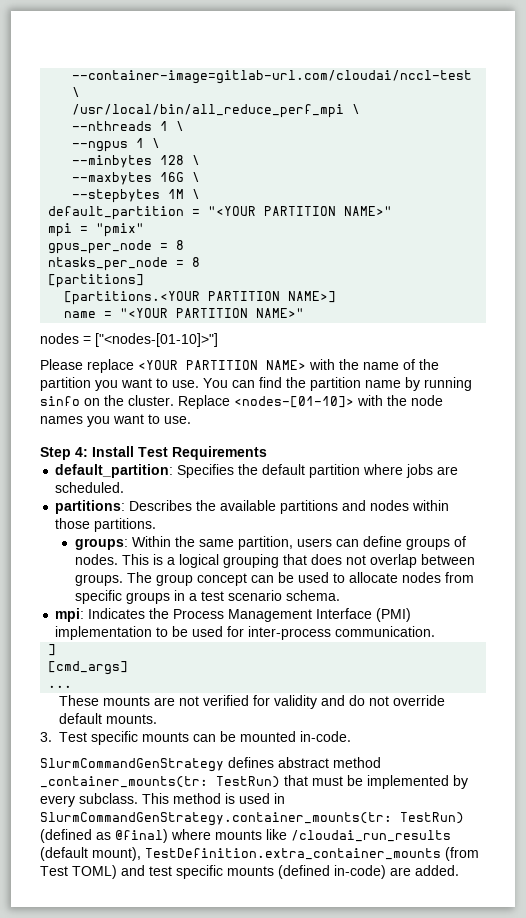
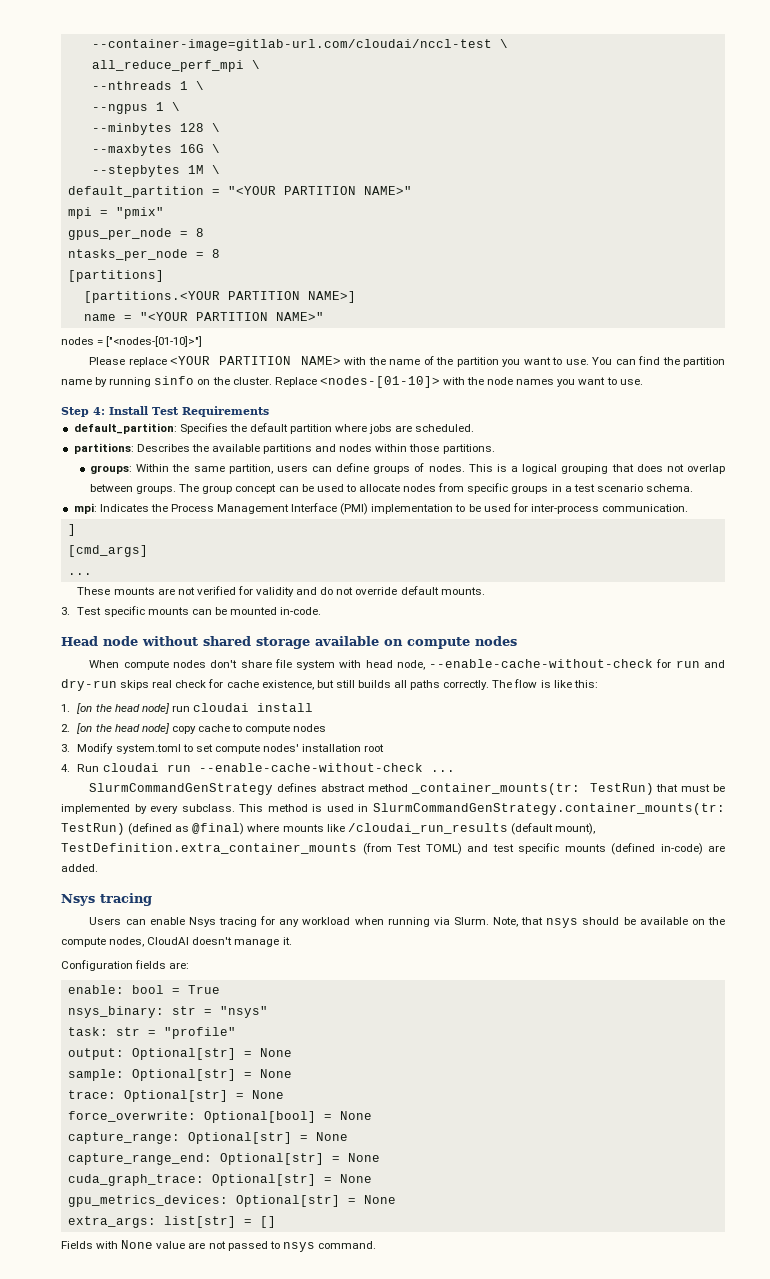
[72,104,345,118] /usr/local/bin/all_reduce_perf_mpi -> [91,60,244,72] all_reduce_perf_mpi
(352, 736) none -> [61,636,517,649] [89,659,725,670] [61,679,598,691] [61,703,313,714] [61,723,327,734] [61,743,385,754] [61,763,455,772] // Head node without shared storage available on compute nodes // When compute nodes don't share file system with head node, --enable-cache-without-check for run and dry-run skips real check for cache existence, but still builds all paths correctly. The flow is like this: // 1. [on the head node] run cloudai install // 2. [on the head node] copy cache to compute nodes // 3. Modify system.toml to set compute nodes' installation root // 4. Run cloudai run --enable-cache-without-check ...
(459, 870) none -> [61,893,152,906] [89,916,726,928] [61,937,292,947] [61,960,190,971] [67,985,220,994] [67,1006,268,1018] [67,1027,236,1039] [67,1048,292,1060] [67,1069,292,1081] [67,1090,284,1102] [67,1111,372,1123] [67,1132,348,1144] [67,1153,380,1165] [67,1174,372,1186] [67,1195,396,1207] [67,1216,276,1228] [61,1240,376,1252] // Nsys tracing // Users can enable Nsys tracing for any workload when running via Slurm. Note, that nsys should be available on the compute nodes, CloudAI doesn't manage it. // Configuration fields are: // enable: bool = True // nsys_binary: str = "nsys" // task: str = "profile" // output: Optional[str] = None // sample: Optional[str] = None // trace: Optional[str] = None // force_overwrite: Optional[bool] = None // capture_range: Optional[str] = None // capture_range_end: Optional[str] = None // cuda_graph_trace: Optional[str] = None // gpu_metrics_devices: Optional[str] = None // extra_args: list[str] = [] // Fields with None value are not passed to nsys command.

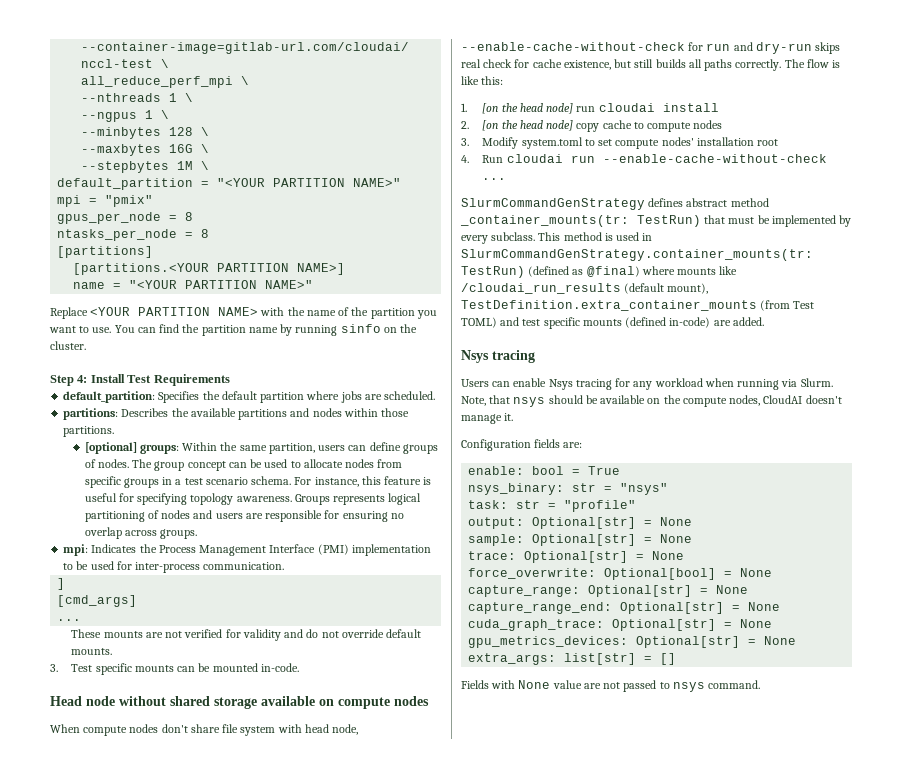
[61,336,203,347] [89,357,167,367] nodes = ["<nodes-[01-10]>"] // Please replace -> [50,307,88,319] Replace
[274,376,643,388] Replace <nodes-[01-10]> with the node names you want to use. -> (86, 345) none
(495, 449) none -> [84,442,137,454] [optional]
[468,464,725,474] [90,484,177,494] This is a logical grouping that does not overlap between groups. -> (129, 463) none
(693, 488) none -> [294,476,432,487] [84,493,422,505] [84,510,404,522] [84,527,198,539] For instance, this feature is useful for specifying topology awareness. Groups represents logical partitioning of nodes and users are responsible for ensuring no overlap across groups.

